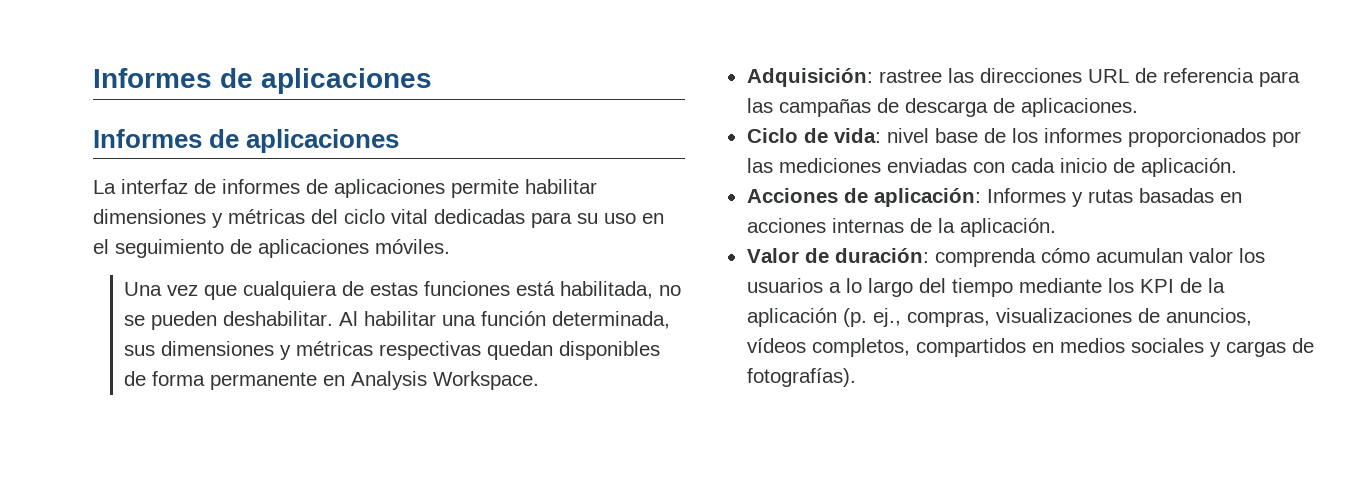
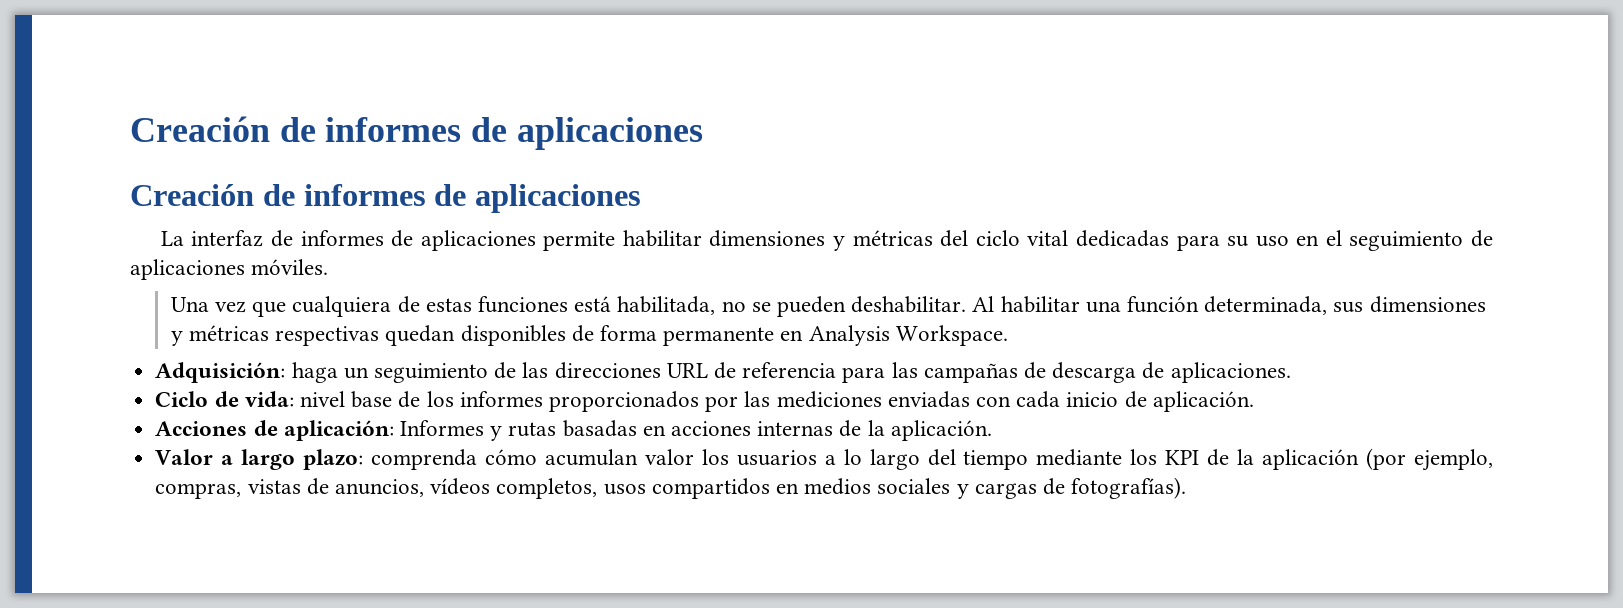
[93,68,432,94] [93,129,202,148] Informes de aplicaciones // Informes -> [130,116,703,150] [130,184,426,206] Creación de informes de aplicaciones // Creación de informes
[878,69,942,83] rastree -> [291,362,517,383] haga un seguimiento de
[804,248,929,263] de duración: -> [221,449,364,470] a largo plazo:
[842,308,1132,327] (p. ej., compras, visualizaciones -> [1366,448,1494,471] [155,479,301,499] (por ejemplo, compras, vistas
(910, 347) none -> [603,484,646,495] usos

